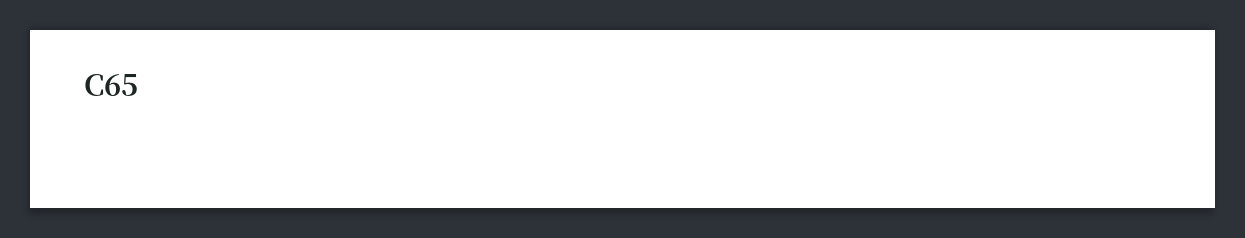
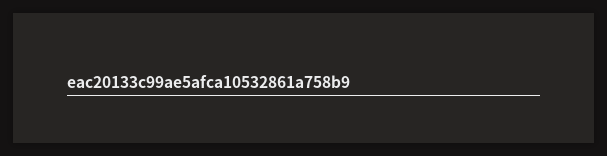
[84,74,138,96] C65 -> [67,75,350,88] eac20133c99ae5afca10532861a758b9

